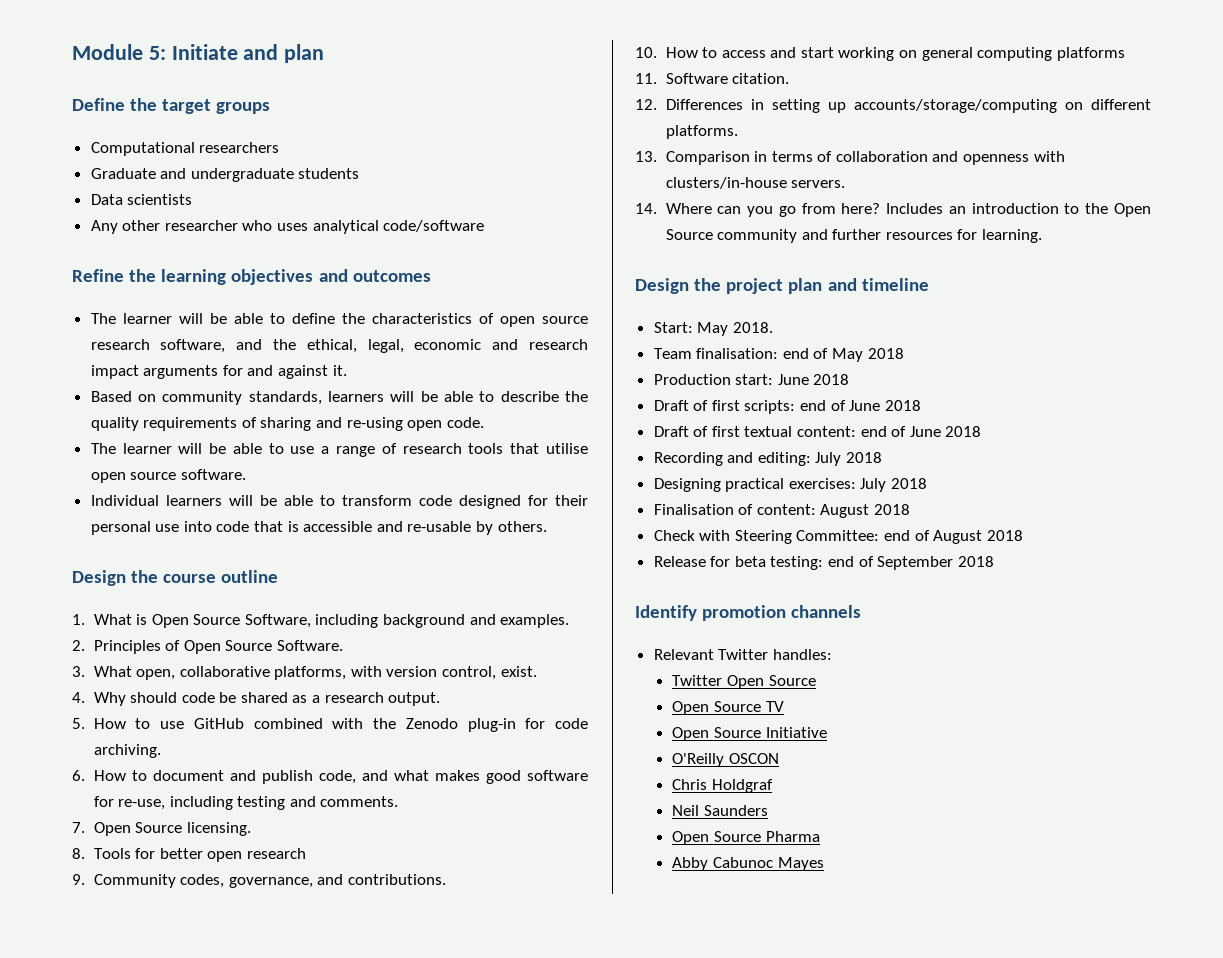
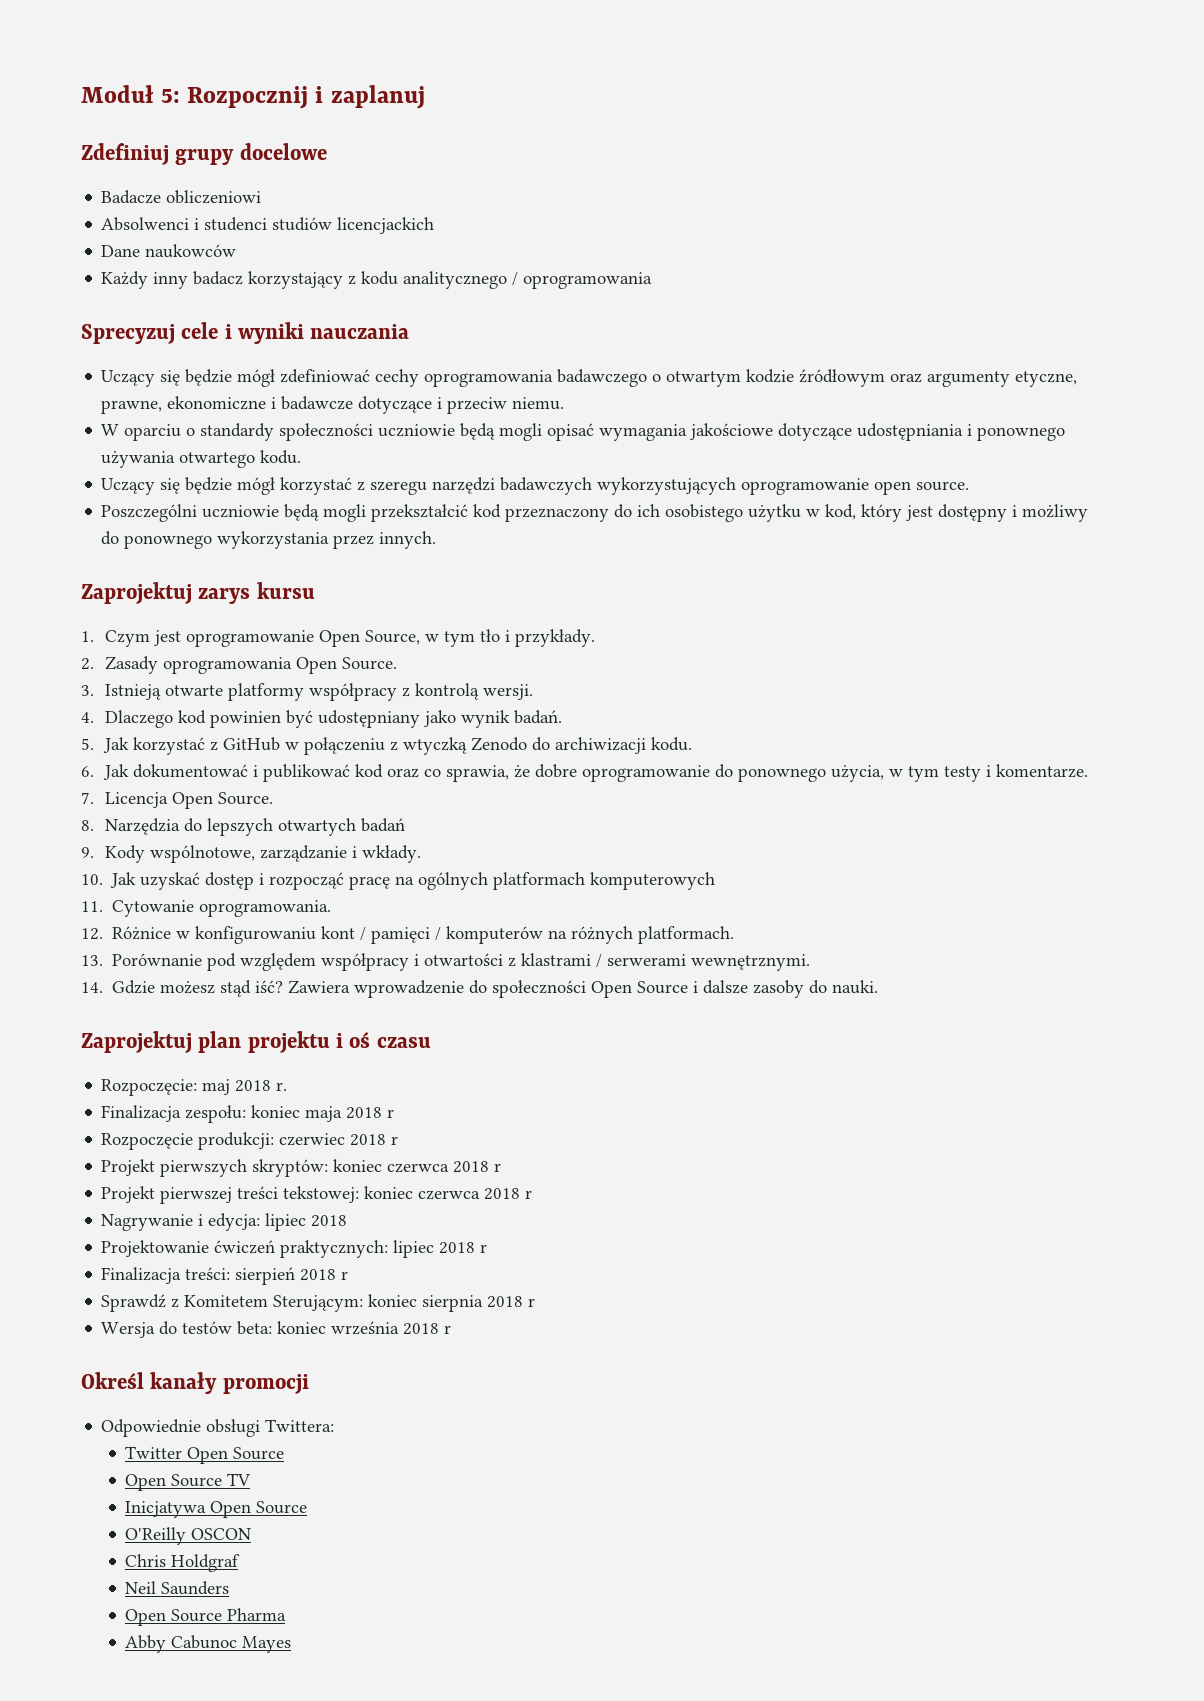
[72,44,325,63] [72,98,271,114] [90,142,280,156] [90,168,360,182] [90,194,193,205] [90,220,485,234] [72,269,431,285] [90,313,588,327] [90,339,589,353] [90,365,347,379] [90,391,588,405] [90,417,484,431] [90,443,589,457] [90,469,246,483] [90,495,588,509] [90,521,547,535] [72,570,279,586] [72,614,570,628] [72,640,343,654] [72,666,537,680] [72,692,441,706] [72,718,588,732] [93,744,161,758] [72,770,588,784] [93,796,399,810] [72,822,251,836] [72,848,306,862] [72,874,446,888] [635,47,1125,61] [635,73,790,84] [635,99,1151,113] [665,125,738,139] [635,151,1065,165] [665,177,846,189] [635,203,1151,217] [665,229,1043,243] [635,278,929,294] [653,322,773,336] [653,348,904,362] [653,374,850,385] [653,400,921,414] [653,426,982,437] [653,452,883,466] [653,478,928,492] [653,504,911,518] [653,530,1023,544] [653,556,994,570] [635,605,862,621] [653,649,832,660] Module 5: Initiate and plan // Define the target groups // Computational researchers // Graduate and undergraduate students // Data scientists // Any other researcher who uses analytical code/software // Refine the learning objectives and outcomes // The learner will be able to define the characteristics of open source research software, and the ethical, legal, economic and research impact arguments for and against it. // Based on community standards, learners will be able to describe the quality requirements of sharing and re-using open code. // The learner will be able to use a range of research tools that utilise open source software. // Individual learners will be able to transform code designed for their personal use into code that is accessible and re-usable by others. // Design the course outline // 1. What is Open Source Software, including background and examples. // 2. Principles of Open Source Software. // 3. What open, collaborative platforms, with version control, exist. // 4. Why should code be shared as a research output. // 5. How to use GitHub combined with the Zenodo plug-in for code archiving. // 6. How to document and publish code, and what makes good software for re-use, including testing and comments. // 7. Open Source licensing. // 8. Tools for better open research // 9. Community codes, governance, and contributions. // 10. How to access and start working on general computing platforms // 11. Software citation. // 12. Differences in setting up accounts/storage/computing on different platforms. // 13. Comparison in terms of collaboration and openness with clusters/in-house servers. // 14. Where can you go from here? Includes an introduction to the Open Source community and further resources for learning. // Design the project plan and timeline // Start: May 2018. // Team finalisation: end of May 2018 // Production start: June 2018 // Draft of first scripts: end of June 2018 // Draft of first textual content: end of June 2018 // Recording and editing: July 2018 // Designing practical exercises: July 2018 // Finalisation of content: August 2018 // Check with Steering Committee: end of August 2018 // Release for beta testing: end of September 2018 // Identify promotion channels // Relevant Twitter handles: -> [81,85,425,109] [81,143,327,165] [101,190,262,204] [101,217,435,234] [101,244,237,258] [101,271,653,289] [81,322,410,344] [101,369,1078,387] [101,396,565,414] [101,423,1066,441] [101,450,302,468] [101,477,970,495] [101,504,1089,522] [101,531,437,549] [81,582,315,604] [81,629,595,647] [81,656,397,674] [81,683,533,701] [81,710,562,728] [81,737,692,755] [81,764,1088,782] [81,792,273,809] [81,818,405,836] [81,845,421,863] [81,872,716,890] [81,900,332,917] [81,926,735,944] [81,953,811,971] [81,980,879,998] [81,1031,431,1053] [101,1079,288,1096] [101,1105,395,1123] [101,1132,399,1150] [101,1159,502,1177] [101,1186,533,1204] [101,1213,348,1231] [101,1240,488,1258] [101,1267,349,1285] [101,1294,536,1312] [101,1321,452,1338] [81,1372,309,1394] [101,1419,335,1437] Moduł 5: Rozpocznij i zaplanuj // Zdefiniuj grupy docelowe // Badacze obliczeniowi // Absolwenci i studenci studiów licencjackich // Dane naukowców // Każdy inny badacz korzystający z kodu analitycznego / oprogramowania // Sprecyzuj cele i wyniki nauczania // Uczący się będzie mógł zdefiniować cechy oprogramowania badawczego o otwartym kodzie źródłowym oraz argumenty etyczne, prawne, ekonomiczne i badawcze dotyczące i przeciw niemu. // W oparciu o standardy społeczności uczniowie będą mogli opisać wymagania jakościowe dotyczące udostępniania i ponownego używania otwartego kodu. // Uczący się będzie mógł korzystać z szeregu narzędzi badawczych wykorzystujących oprogramowanie open source. // Poszczególni uczniowie będą mogli przekształcić kod przeznaczony do ich osobistego użytku w kod, który jest dostępny i możliwy do ponownego wykorzystania przez innych. // Zaprojektuj zarys kursu // 1. Czym jest oprogramowanie Open Source, w tym tło i przykłady. // 2. Zasady oprogramowania Open Source. // 3. Istnieją otwarte platformy współpracy z kontrolą wersji. // 4. Dlaczego kod powinien być udostępniany jako wynik badań. // 5. Jak korzystać z GitHub w połączeniu z wtyczką Zenodo do archiwizacji kodu. // 6. Jak dokumentować i publikować kod oraz co sprawia, że dobre oprogramowanie do ponownego użycia, w tym testy i komentarze. // 7. Licencja Open Source. // 8. Narzędzia do lepszych otwartych badań // 9. Kody wspólnotowe, zarządzanie i wkłady. // 10. Jak uzyskać dostęp i rozpocząć pracę na ogólnych platformach komputerowych // 11. Cytowanie oprogramowania. // 12. Różnice w konfigurowaniu kont / pamięci / komputerów na różnych platformach. // 13. Porównanie pod względem współpracy i otwartości z klastrami / serwerami wewnętrznymi. // 14. Gdzie możesz stąd iść? Zawiera wprowadzenie do społeczności Open Source i dalsze zasoby do nauki. // Zaprojektuj plan projektu i oś czasu // Rozpoczęcie: maj 2018 r. // Finalizacja zespołu: koniec maja 2018 r // Rozpoczęcie produkcji: czerwiec 2018 r // Projekt pierwszych skryptów: koniec czerwca 2018 r // Projekt pierwszej treści tekstowej: koniec czerwca 2018 r // Nagrywanie i edycja: lipiec 2018 // Projektowanie ćwiczeń praktycznych: lipiec 2018 r // Finalizacja treści: sierpień 2018 r // Sprawdź z Komitetem Sterującym: koniec sierpnia 2018 r // Wersja do testów beta: koniec września 2018 r // Określ kanały promocji // Odpowiednie obsługi Twittera:
[672,727,827,741] Open Source Initiative -> [125,1501,308,1518] Inicjatywa Open Source

